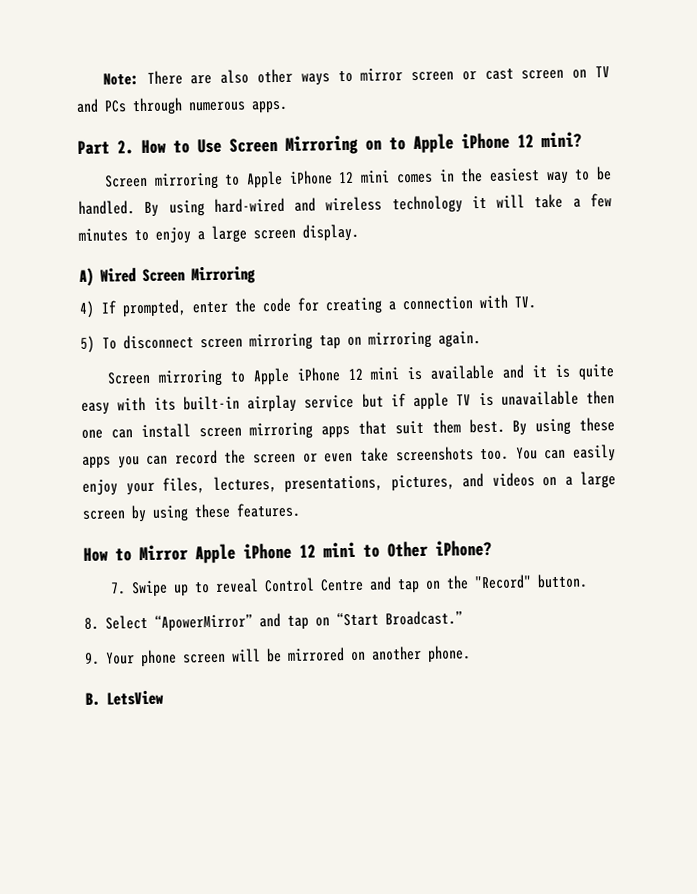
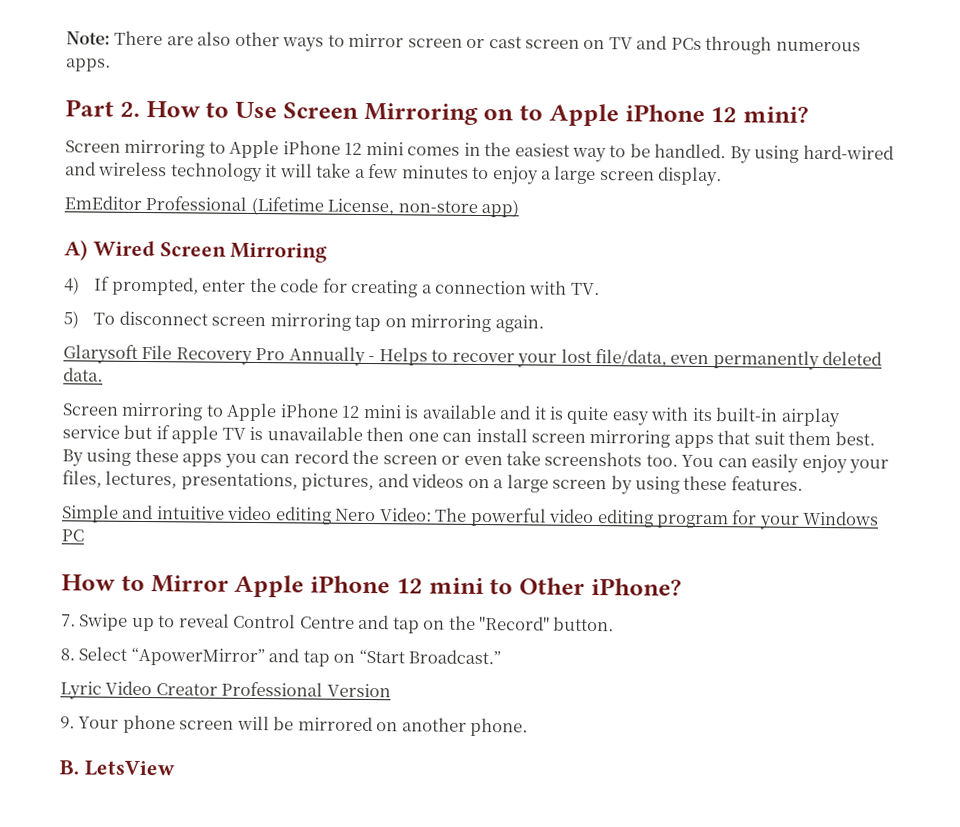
(359, 232) none -> [64,195,520,218] // EmEditor Professional (Lifetime License, non-store app)
(481, 339) none -> [63,344,883,371] [63,367,103,382] // Glarysoft File Recovery Pro Annually - Helps to recover your lost file/data, even permanently deleted data.
(301, 510) none -> [62,504,880,530] [61,529,84,542] // Simple and intuitive video editing Nero Video: The powerful video editing program for your Windows PC
(463, 618) none -> [60,680,391,700] // Lyric Video Creator Professional Version

